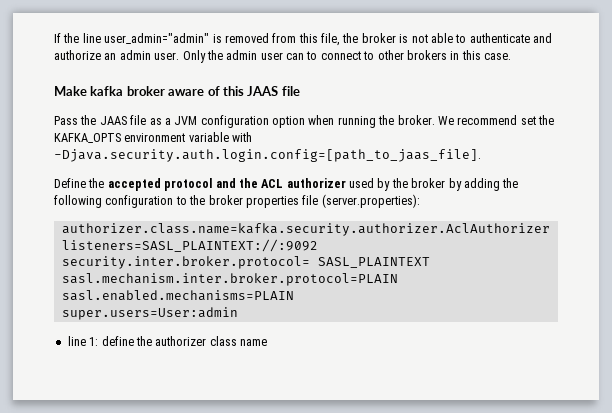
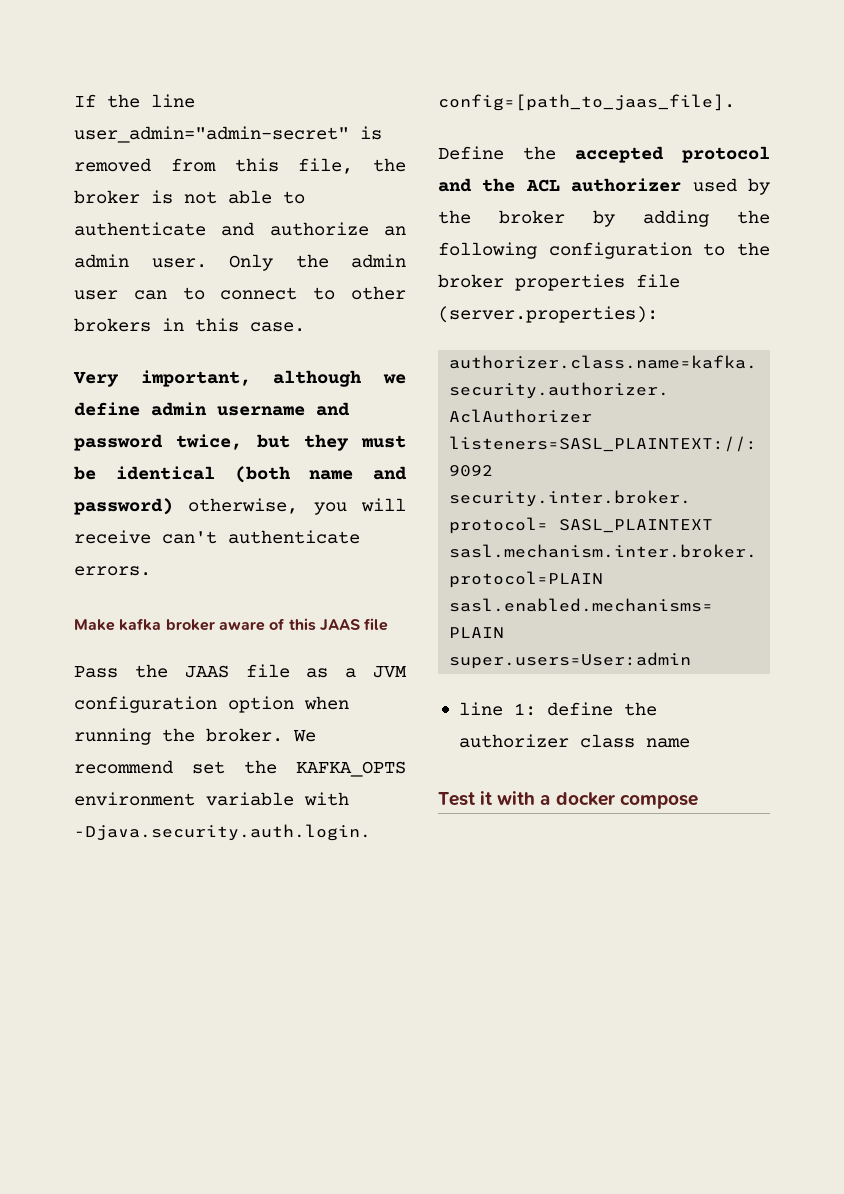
[104,33,210,44] user_admin="admin" -> [74,126,349,143] user_admin="admin-secret"
(511, 56) none -> [73,370,406,387] [74,402,350,416] [74,434,406,451] [74,466,407,483] [74,498,406,515] [74,530,360,544] [74,566,151,576] // Very important, although we define admin username and password twice, but they must be identical (both name and password) otherwise, you will receive can't authenticate errors.
(267, 342) none -> [438,791,698,809] // Test it with a docker compose

